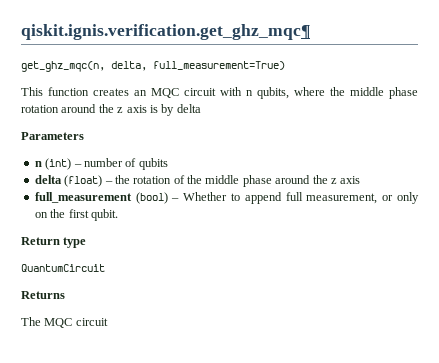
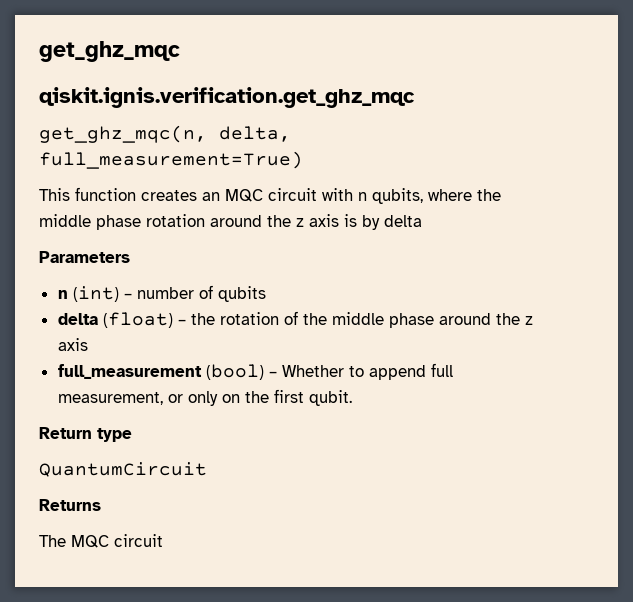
[21,24,310,40] qiskit.ignis.verification.get_ghz_mqc¶ -> [39,41,180,62] [39,87,415,108] get_ghz_mqc // qiskit.ignis.verification.get_ghz_mqc

